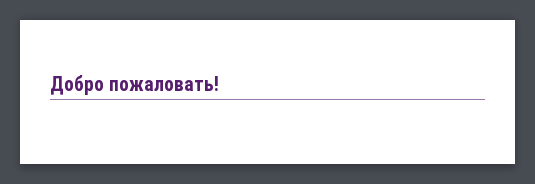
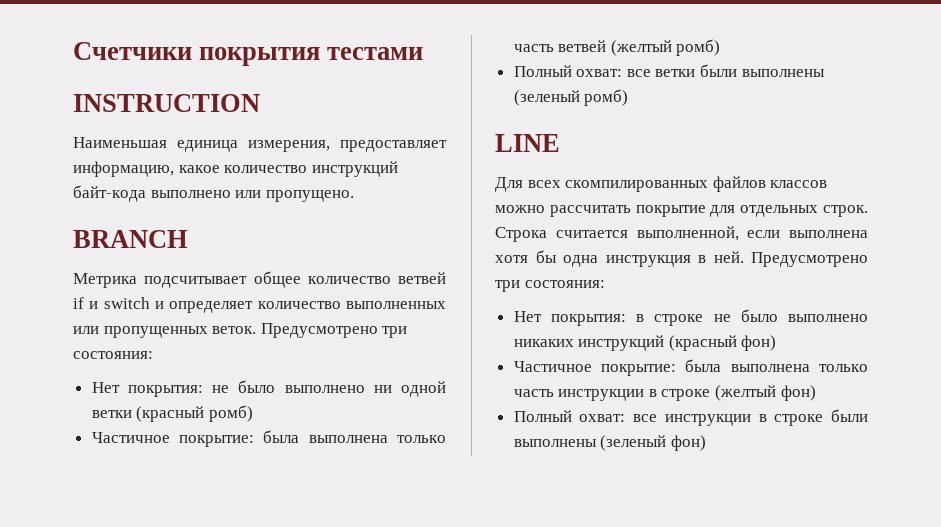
[50,75,220,95] Добро пожаловать! -> [73,42,424,66] [73,94,260,112] [73,137,447,152] [73,161,398,177] [73,185,354,202] [73,230,188,248] [73,271,446,288] [73,297,446,313] [73,323,408,338] [73,351,153,359] [91,380,446,397] [91,405,253,422] [91,430,446,447] [513,39,721,56] [513,64,825,77] [513,89,629,106] [495,134,560,152] [495,176,828,192] [495,205,868,217] [495,226,868,242] [495,250,868,267] [495,280,605,292] [513,309,868,326] [513,335,777,351] [513,359,868,376] [513,385,816,401] [513,409,868,426] [513,435,706,451] Счетчики покрытия тестами // INSTRUCTION // Наименьшая единица измерения, предоставляет информацию, какое количество инструкций байт-кода выполнено или пропущено. // BRANCH // Метрика подсчитывает общее количество ветвей if и switch и определяет количество выполненных или пропущенных веток. Предусмотрено три состояния: // Нет покрытия: не было выполнено ни одной ветки (красный ромб) // Частичное покрытие: была выполнена только часть ветвей (желтый ромб) // Полный охват: все ветки были выполнены (зеленый ромб) // LINE // Для всех скомпилированных файлов классов можно рассчитать покрытие для отдельных строк. Строка считается выполненной, если выполнена хотя бы одна инструкция в ней. Предусмотрено три состояния: // Нет покрытия: в строке не было выполнено никаких инструкций (красный фон) // Частичное покрытие: была выполнена только часть инструкции в строке (желтый фон) // Полный охват: все инструкции в строке были выполнены (зеленый фон)

